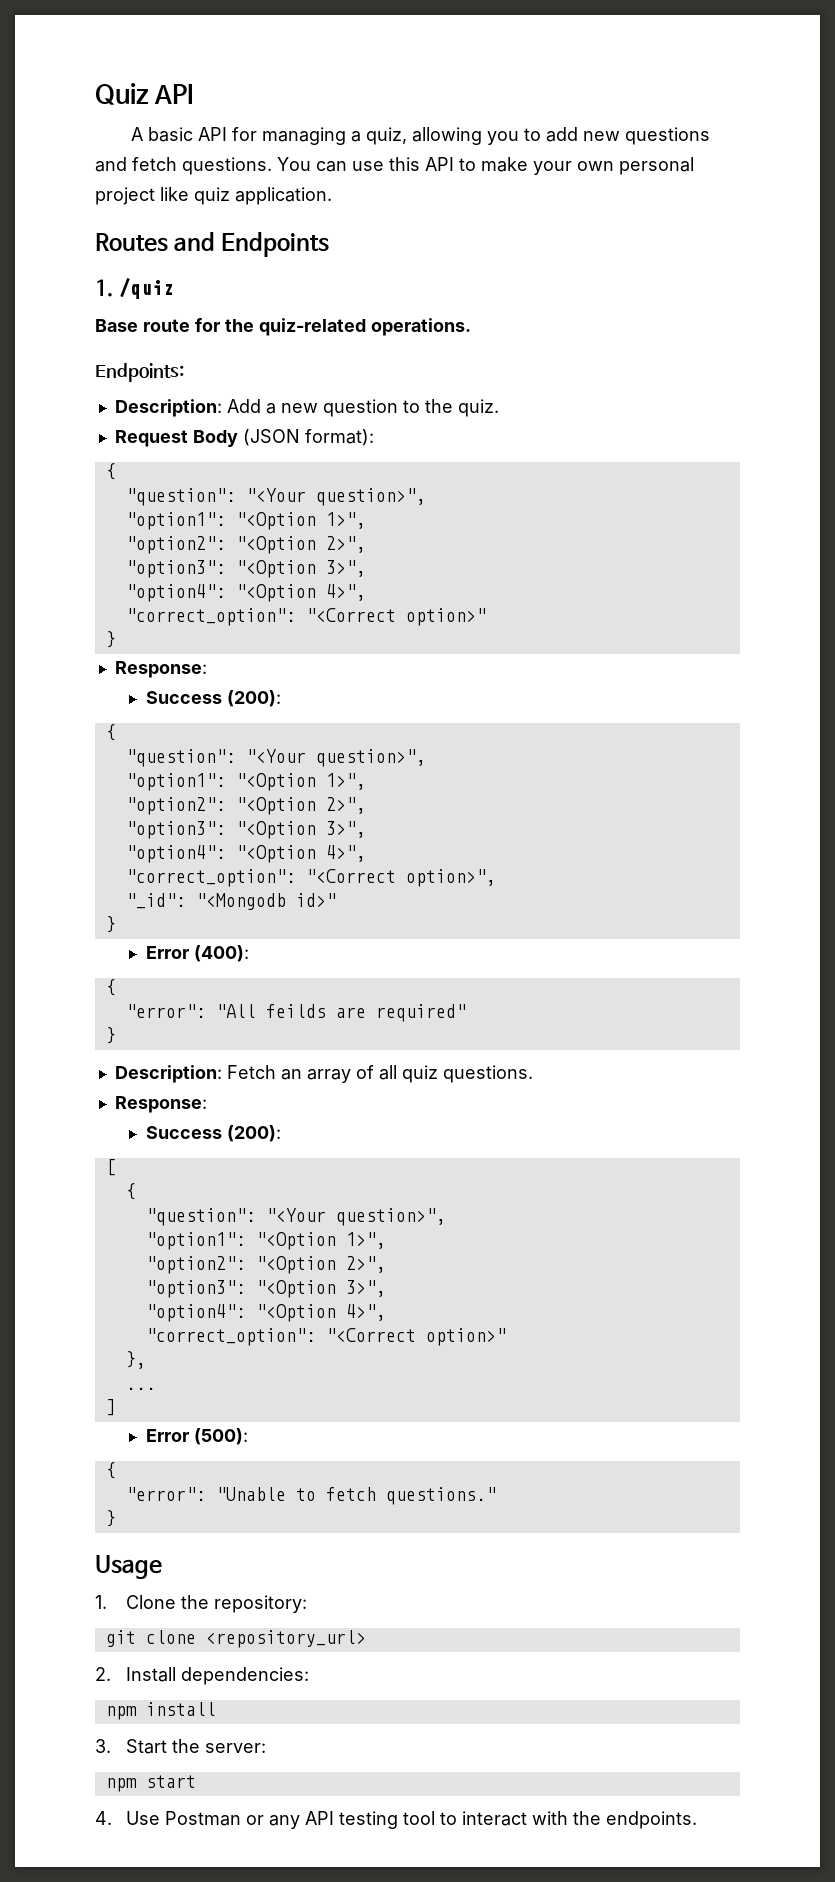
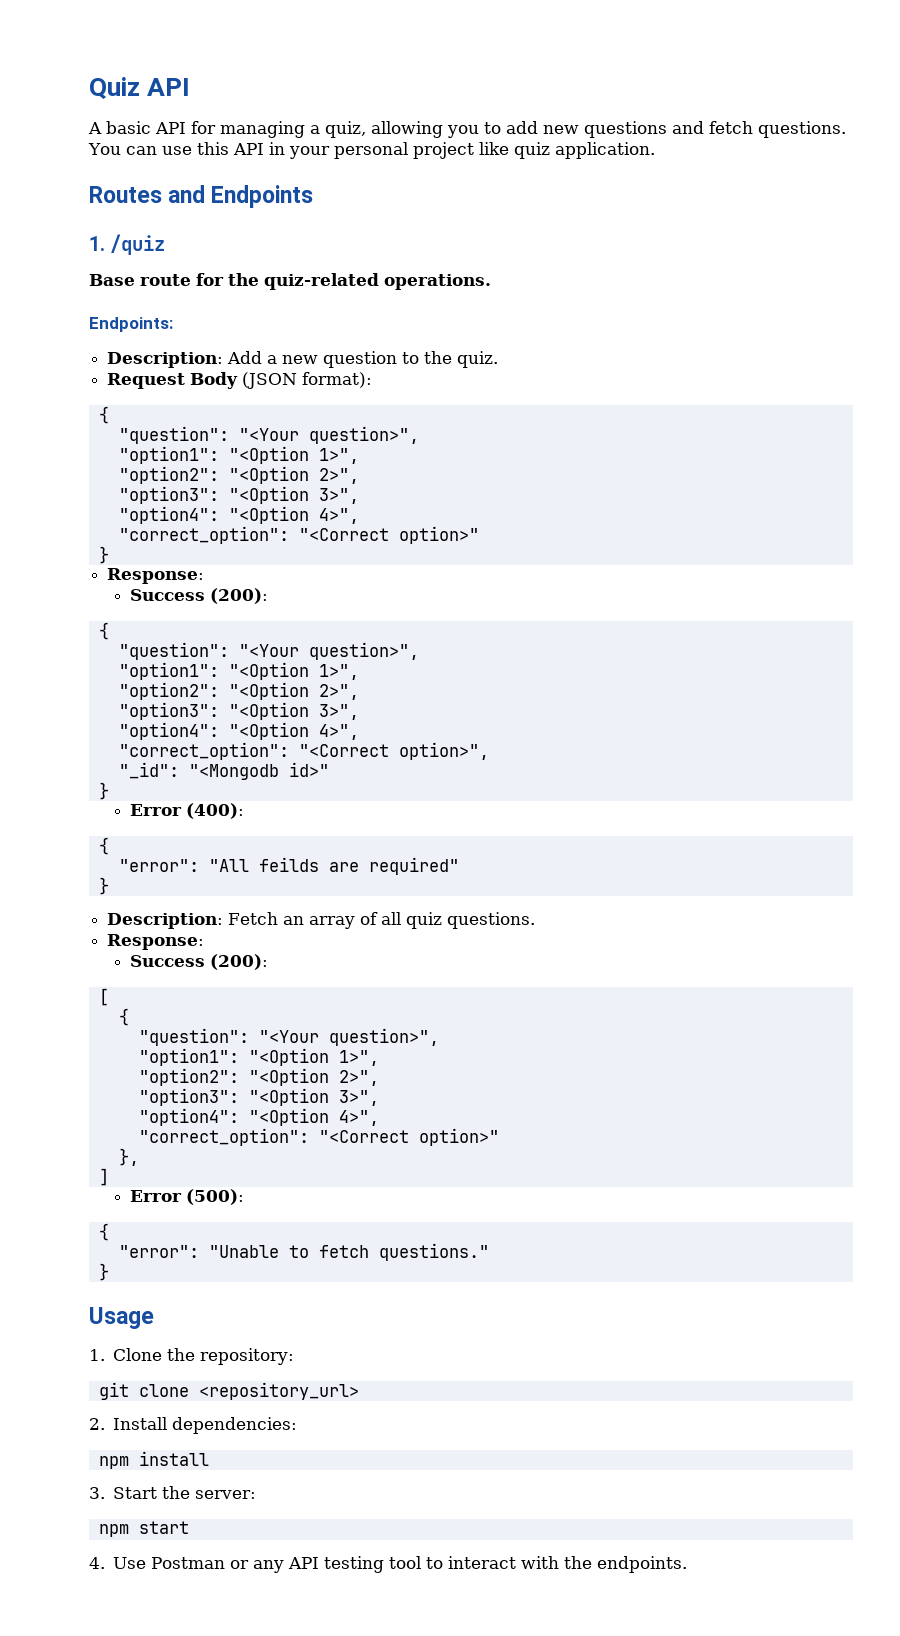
[459,157,614,175] to make your own -> [268,142,330,159] in your
[125,1387,156,1390] // ... -> (139, 1157) none

